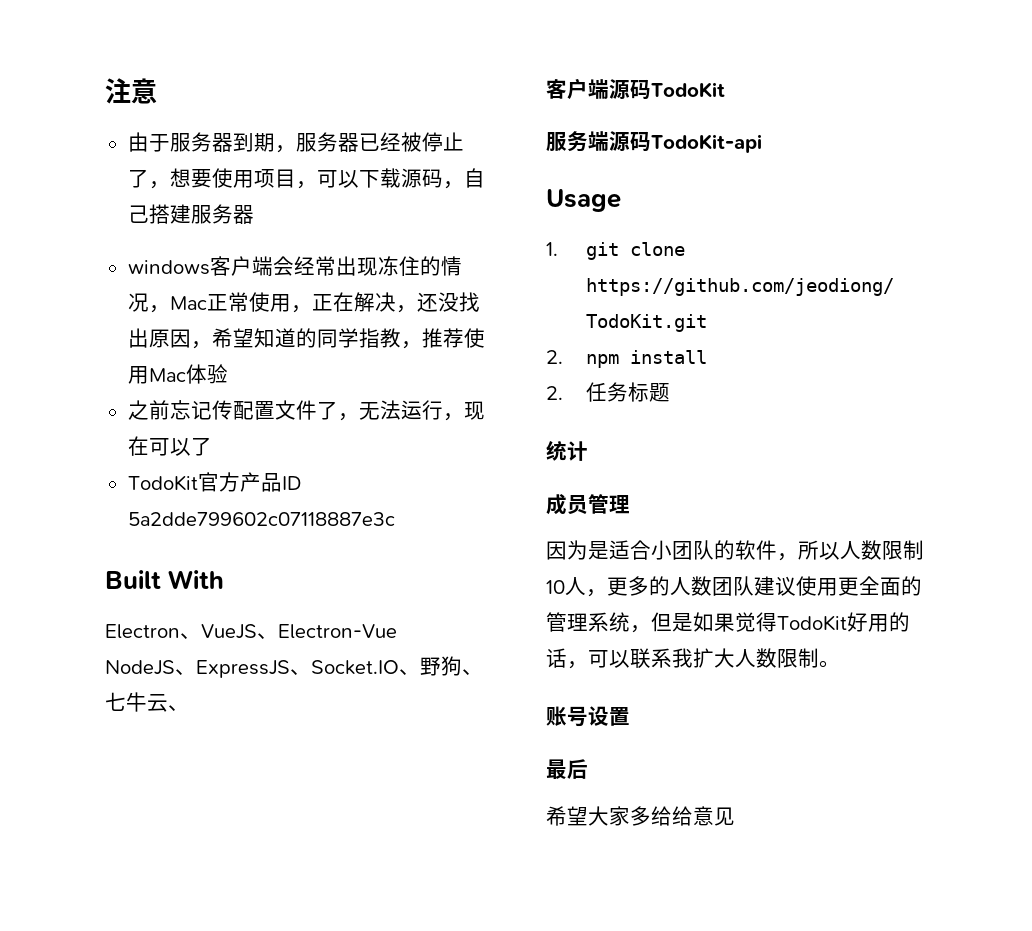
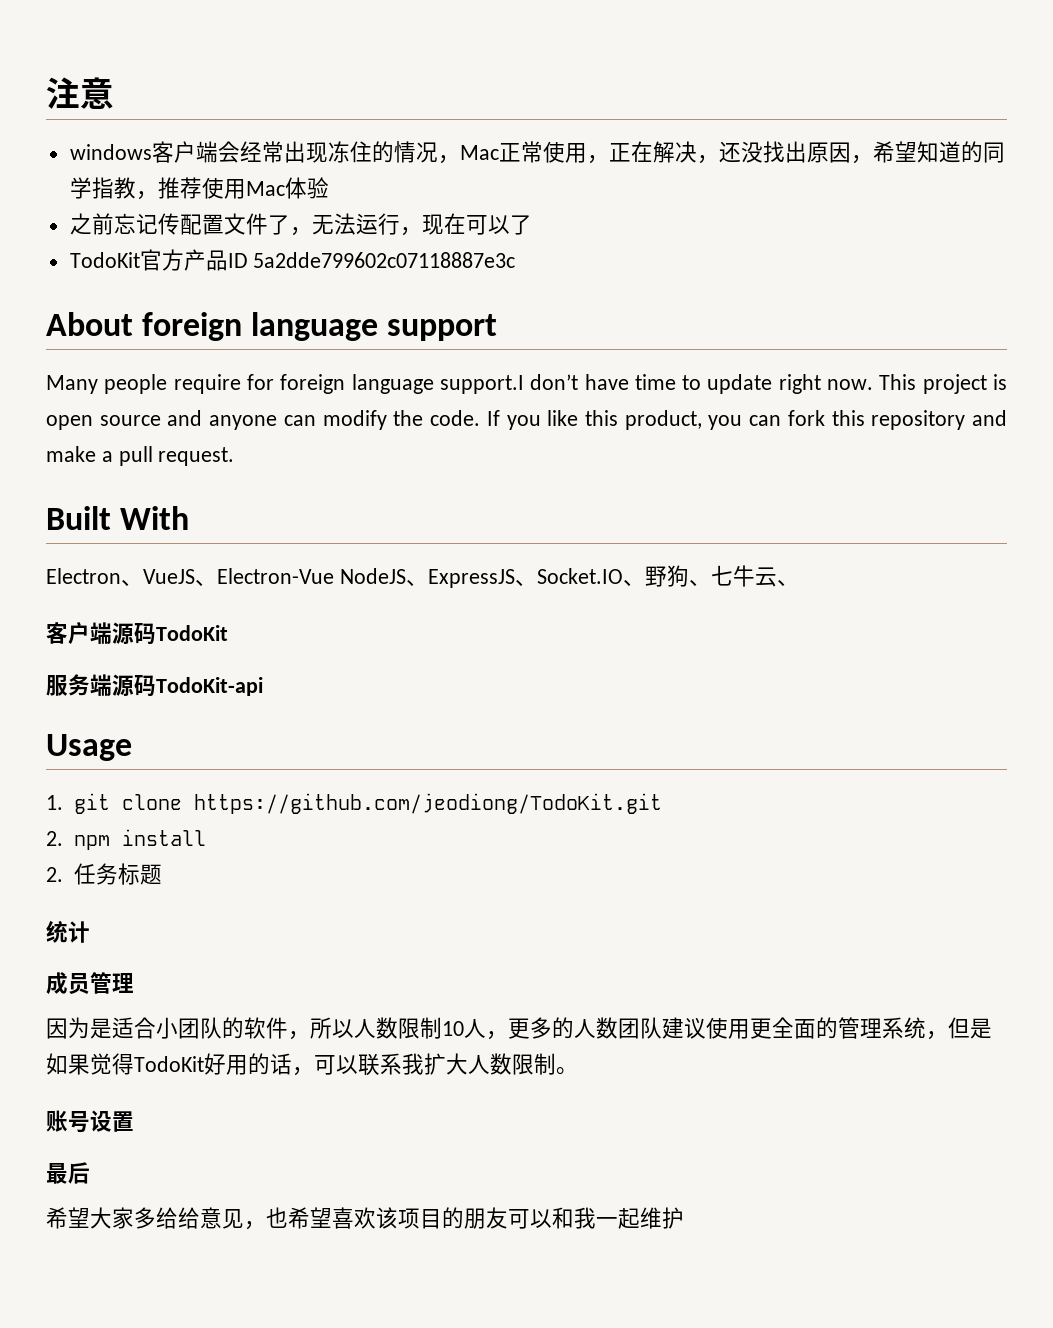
[127,132,464,153] [127,168,485,189] [127,204,254,224] // 由于服务器到期，服务器已经被停止了，想要使用项目，可以下载源码，自己搭建服务器 -> (114, 93) none
(395, 519) none -> [46,312,498,341] [46,374,1007,394] [46,410,1007,430] [46,446,235,466] // About foreign language support // Many people require for foreign language support.I don’t have time to update right now. This project is open source and anyone can modify the code. If you like this product, you can fork this repository and make a pull request.
(735, 816) none -> [244,1207,684,1230] ，也希望喜欢该项目的朋友可以和我一起维护

